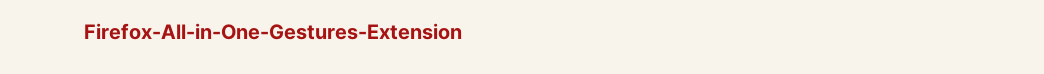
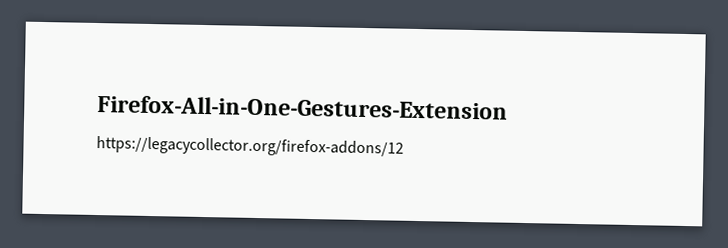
(462, 31) none -> [96,136,404,158] // https://legacycollector.org/firefox-addons/12

